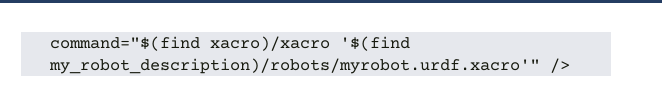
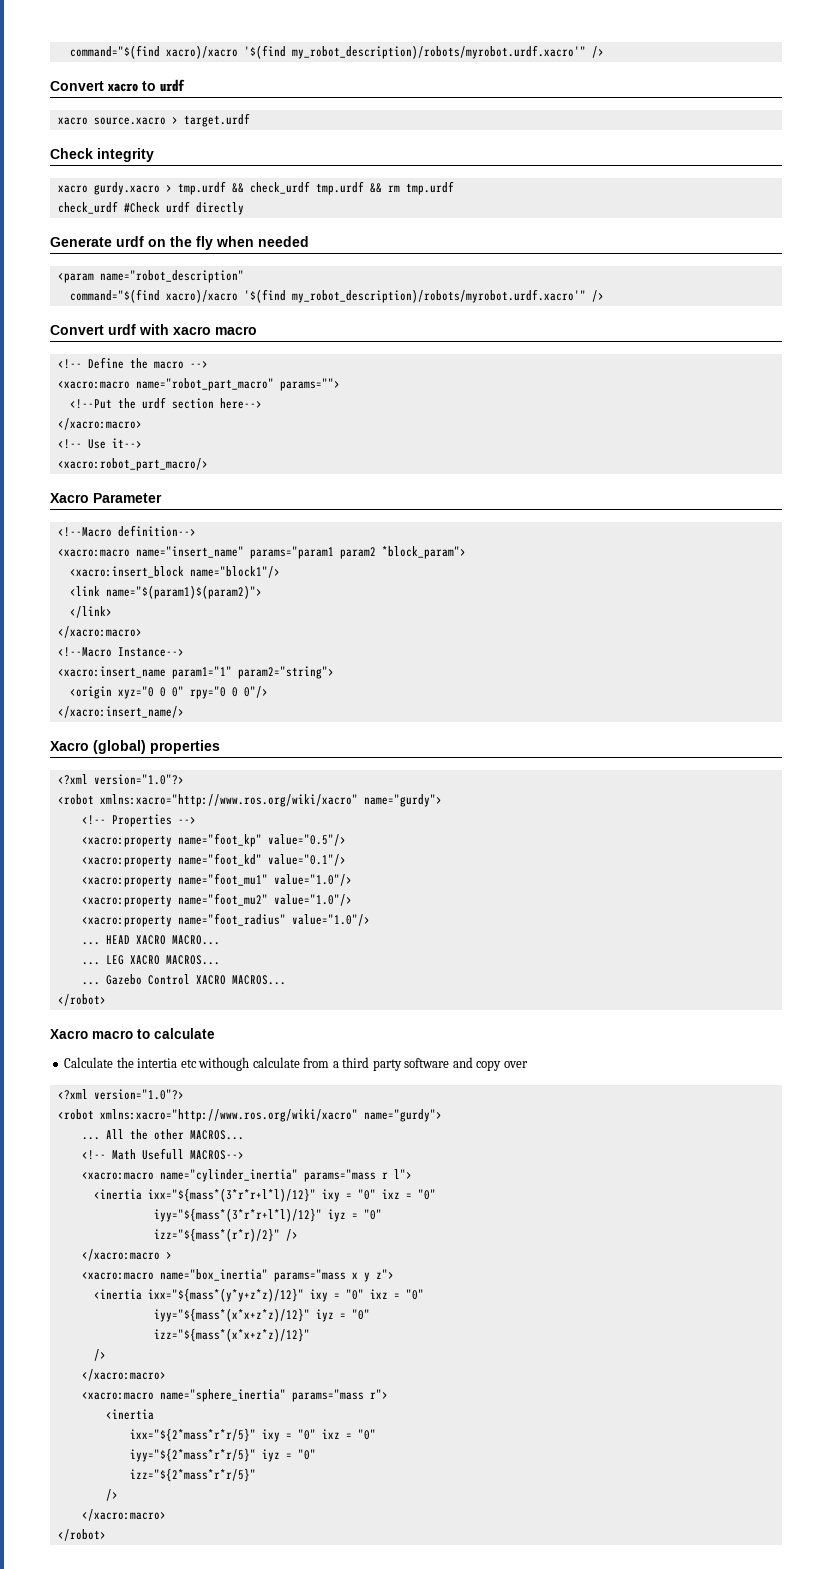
[49,36,410,51] [48,58,570,74] command="$(find xacro)/xacro '$(find my_robot_description)/robots/myrobot.urdf.xacro'" /> -> [69,45,604,59] [50,79,185,92] [57,113,250,127] [50,148,154,162] [57,181,454,195] [57,201,244,215] [50,236,309,250] [57,270,244,283] [69,289,604,303] [50,324,257,335] [57,357,208,369] [57,378,340,391] [69,397,262,409] [57,418,142,430] [57,438,142,449] [57,458,208,471] [50,493,162,503] [57,525,196,537] [57,546,466,559] [69,566,280,578] [69,585,262,599] [69,606,112,618] [57,626,142,638] [57,647,184,657] [57,666,334,679] [69,686,268,699] [57,706,184,718] [50,740,220,754] [57,774,184,785] [57,794,442,807] [81,814,196,827] [81,833,346,847] [81,853,346,867] [81,873,352,887] [81,893,352,907] [81,913,370,927] [81,935,220,945] [81,955,220,965] [81,974,286,985] [57,994,106,1006] [50,1028,215,1039] [64,1057,528,1071] [57,1089,184,1100] [57,1109,442,1122] [81,1129,244,1140] [81,1148,244,1160] [81,1169,412,1182] [93,1188,436,1202] [153,1208,382,1222] [153,1228,298,1242] [81,1249,172,1261] [81,1269,394,1282] [93,1288,424,1302] [153,1308,370,1322] [153,1328,310,1342] [93,1349,106,1361] [81,1369,166,1381] [81,1389,388,1402] [105,1409,154,1420] [129,1428,376,1442] [129,1448,316,1462] [129,1468,256,1482] [105,1489,118,1501] [81,1509,166,1521] [57,1529,106,1541] command="$(find xacro)/xacro '$(find my_robot_description)/robots/myrobot.urdf.xacro'" /> // Convert xacro to urdf // xacro source.xacro > target.urdf // Check integrity // xacro gurdy.xacro > tmp.urdf && check_urdf tmp.urdf && rm tmp.urdf // check_urdf #Check urdf directly // Generate urdf on the fly when needed // <param name="robot_description" // command="$(find xacro)/xacro '$(find my_robot_description)/robots/myrobot.urdf.xacro'" /> // Convert urdf with xacro macro // <!-- Define the macro --> // <xacro:macro name="robot_part_macro" params=""> // <!--Put the urdf section here--> // </xacro:macro> // <!-- Use it--> // <xacro:robot_part_macro/> // Xacro Parameter // <!--Macro definition--> // <xacro:macro name="insert_name" params="param1 param2 *block_param"> // <xacro:insert_block name="block1"/> // <link name="$(param1)$(param2)"> // </link> // </xacro:macro> // <!--Macro Instance--> // <xacro:insert_name param1="1" param2="string"> // <origin xyz="0 0 0" rpy="0 0 0"/> // </xacro:insert_name/> // Xacro (global) properties // <?xml version="1.0"?> // <robot xmlns:xacro="http://www.ros.org/wiki/xacro" name="gurdy"> // <!-- Properties --> // <xacro:property name="foot_kp" value="0.5"/> // <xacro:property name="foot_kd" value="0.1"/> // <xacro:property name="foot_mu1" value="1.0"/> // <xacro:property name="foot_mu2" value="1.0"/> // <xacro:property name="foot_radius" value="1.0"/> // ... HEAD XACRO MACRO... // ... LEG XACRO MACROS... // ... Gazebo Control XACRO MACROS... // </robot> // Xacro macro to calculate // Calculate the intertia etc withough calculate from a third party software and copy over // <?xml version="1.0"?> // <robot xmlns:xacro="http://www.ros.org/wiki/xacro" name="gurdy"> // ... All the other MACROS... // <!-- Math Usefull MACROS--> // <xacro:macro name="cylinder_inertia" params="mass r l"> // <inertia ixx="${mass*(3*r*r+l*l)/12}" ixy = "0" ixz = "0" // iyy="${mass*(3*r*r+l*l)/12}" iyz = "0" // izz="${mass*(r*r)/2}" /> // </xacro:macro > // <xacro:macro name="box_inertia" params="mass x y z"> // <inertia ixx="${mass*(y*y+z*z)/12}" ixy = "0" ixz = "0" // iyy="${mass*(x*x+z*z)/12}" iyz = "0" // izz="${mass*(x*x+z*z)/12}" // /> // </xacro:macro> // <xacro:macro name="sphere_inertia" params="mass r"> // <inertia // ixx="${2*mass*r*r/5}" ixy = "0" ixz = "0" // iyy="${2*mass*r*r/5}" iyz = "0" // izz="${2*mass*r*r/5}" // /> // </xacro:macro> // </robot>

